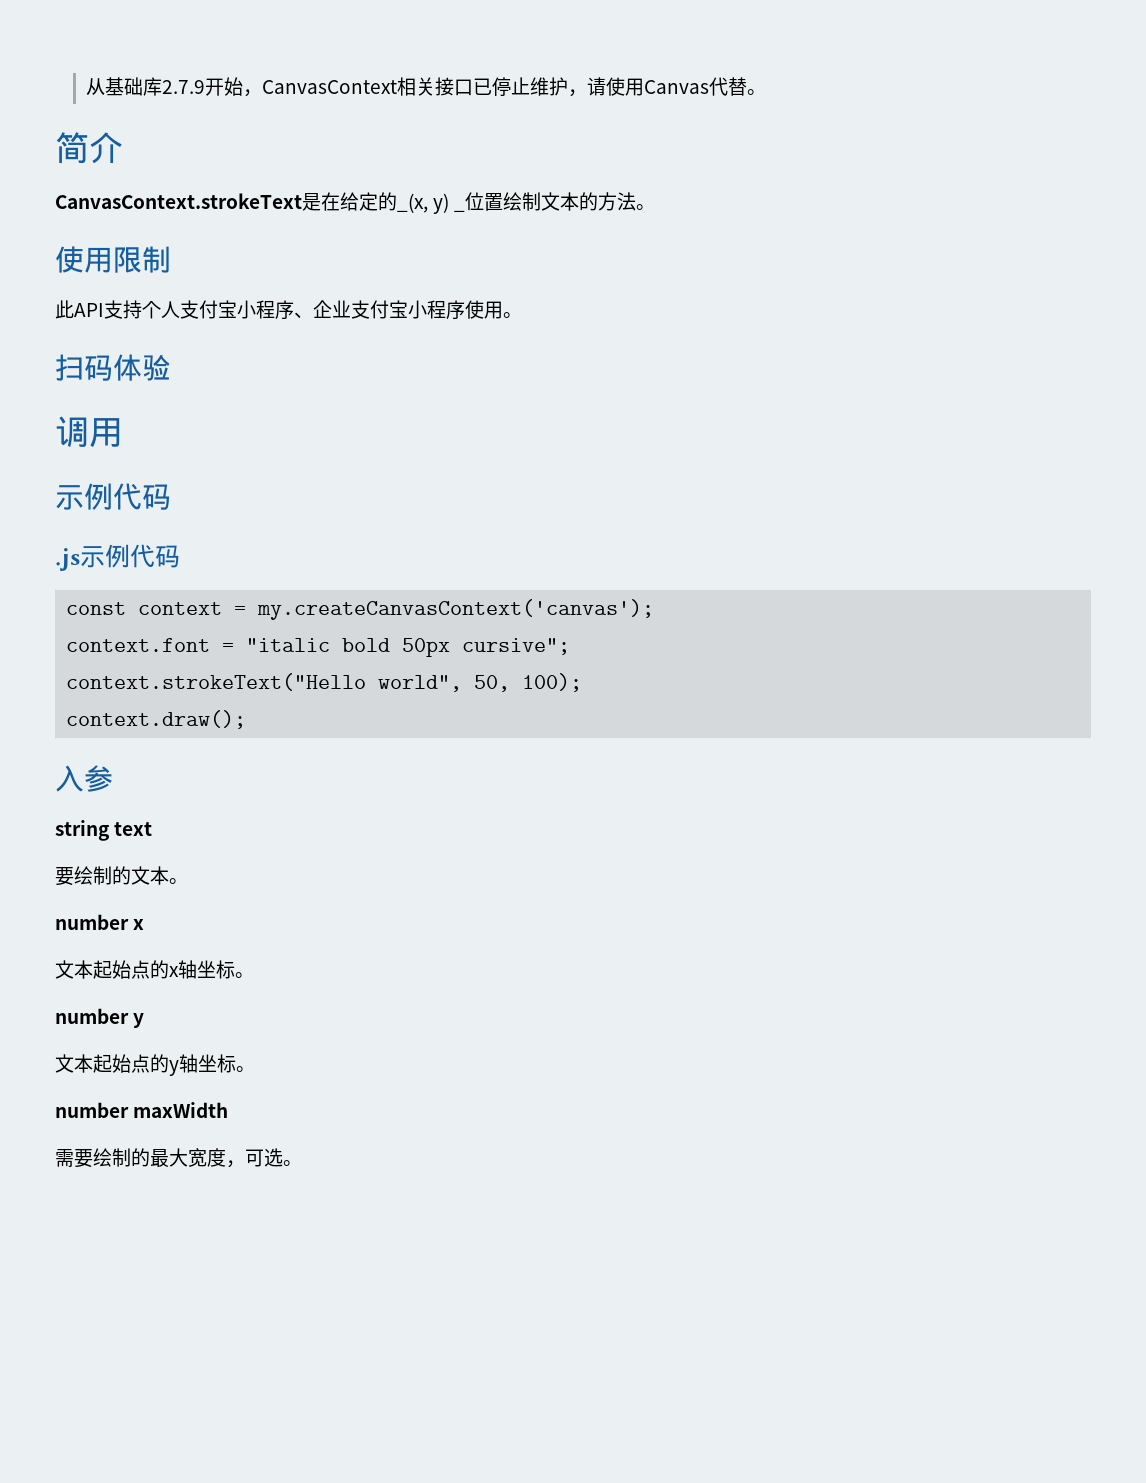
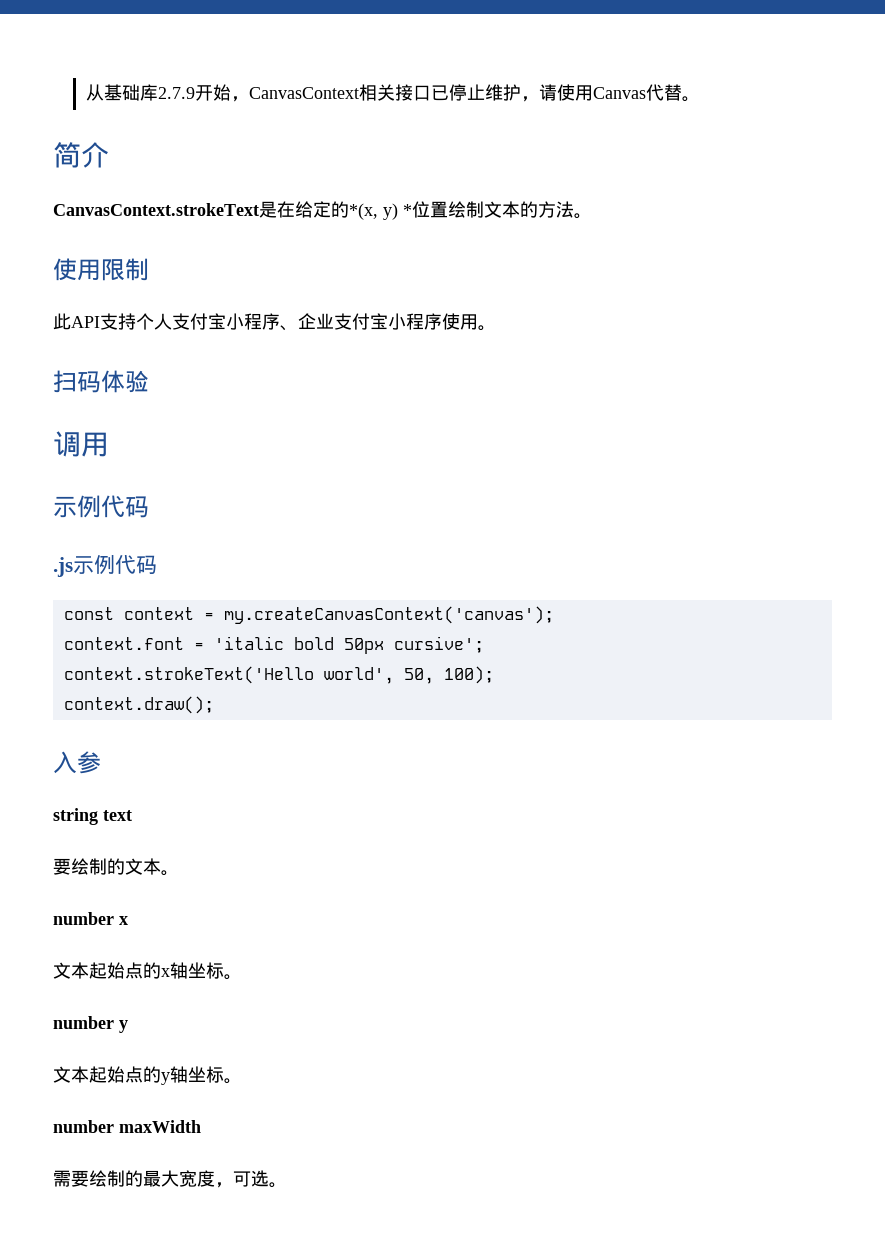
[397,193,466,214] _(x, y) _ -> [349,203,412,220] *(x, y) *
[246,638,331,652] "italic -> [213,636,284,650] 'italic
[462,638,571,655] [66,673,463,692] cursive"; // context.strokeText("Hello world", -> [393,636,484,653] [63,666,394,684] cursive'; // context.strokeText('Hello world',

